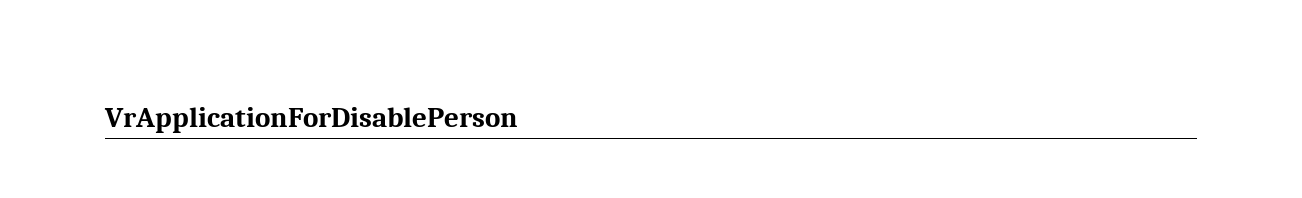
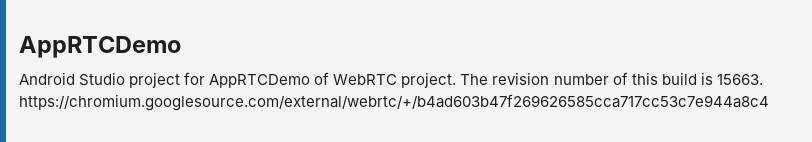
[104,107,518,133] VrApplicationForDisablePerson -> [19,36,181,58] [19,72,763,88] [19,94,769,111] AppRTCDemo // Android Studio project for AppRTCDemo of WebRTC project. The revision number of this build is 15663. https://chromium.googlesource.com/external/webrtc/+/b4ad603b47f269626585cca717cc53c7e944a8c4

